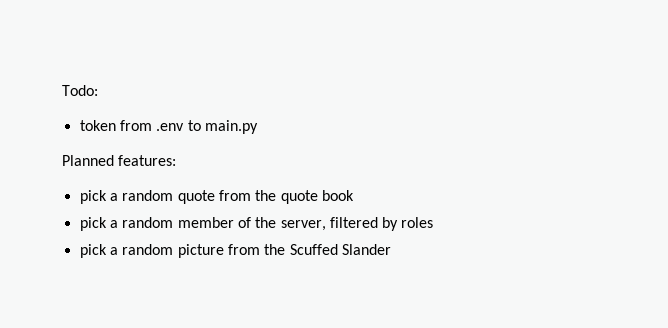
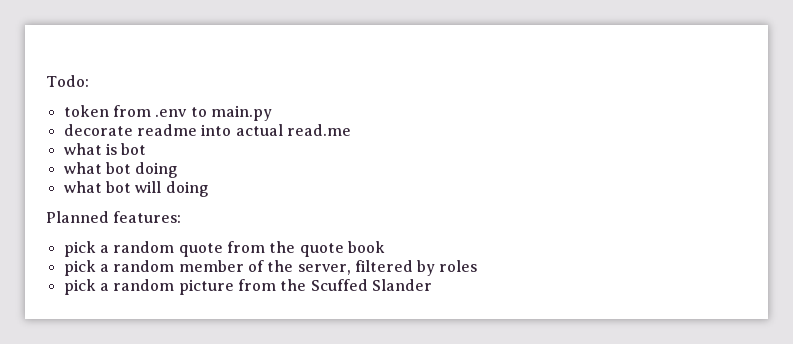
(258, 127) none -> [63,124,351,136] [63,143,147,155] [63,162,179,178] [63,181,209,197] // decorate readme into actual read.me // what is bot // what bot doing // what bot will doing

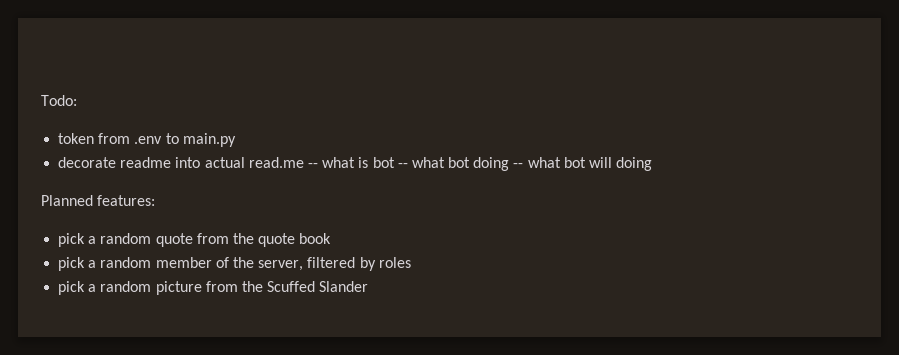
(351, 130) // -> [307,163,318,168] --
(147, 149) // -> [397,163,408,168] --
(179, 170) // -> [513,163,524,168] --

